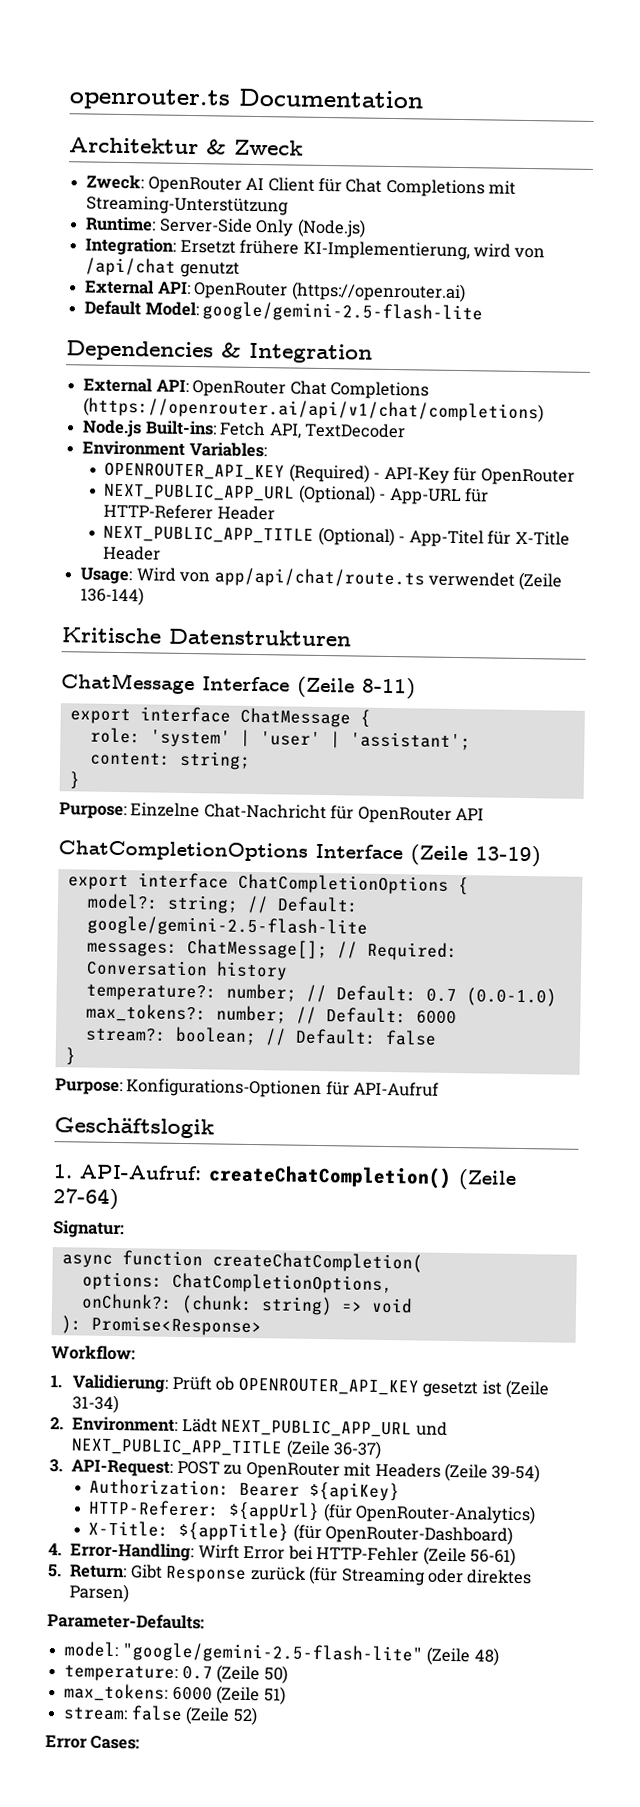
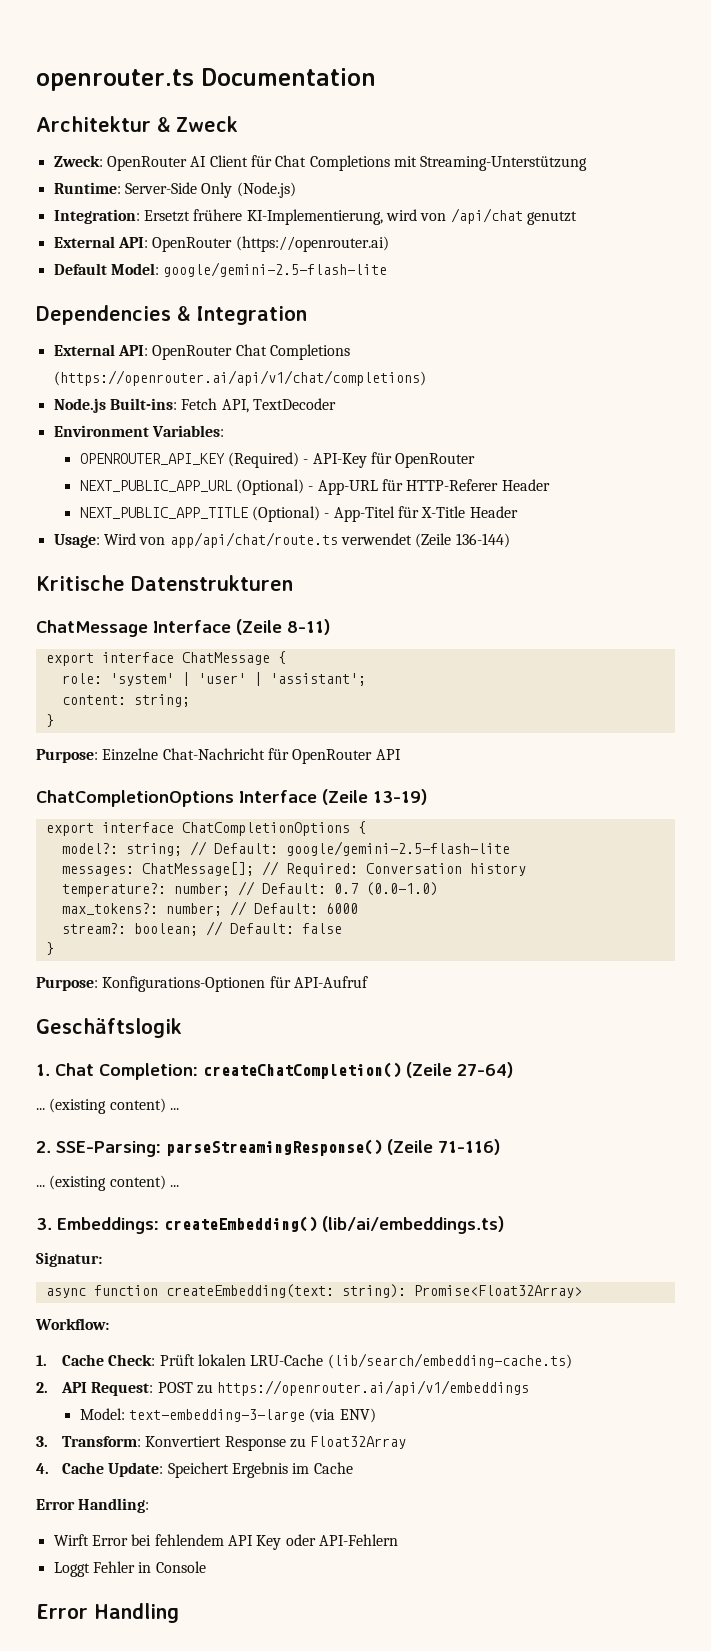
[79,1164,202,1181] API-Aufruf: -> [55,1063,198,1080] Chat Completion:
[53,1220,125,1239] [61,1250,423,1273] [81,1271,393,1295] [80,1293,413,1316] [60,1315,262,1337] [51,1345,136,1361] [50,1374,549,1399] [72,1394,120,1414] [50,1416,448,1438] [71,1438,383,1459] [49,1459,541,1483] [89,1478,401,1502] [88,1499,537,1525] [88,1520,514,1545] [48,1542,516,1566] [47,1564,533,1586] [69,1583,130,1603] [47,1613,205,1630] [64,1641,499,1666] [64,1664,288,1684] [64,1683,286,1705] [63,1705,258,1726] [45,1735,141,1750] Signatur: // async function createChatCompletion( // options: ChatCompletionOptions, // onChunk?: (chunk: string) => void // ): Promise<Response> // Workflow: // 1. Validierung: Prüft ob OPENROUTER_API_KEY gesetzt ist (Zeile 31-34) // 2. Environment: Lädt NEXT_PUBLIC_APP_URL und NEXT_PUBLIC_APP_TITLE (Zeile 36-37) // 3. API-Request: POST zu OpenRouter mit Headers (Zeile 39-54) // Authorization: Bearer ${apiKey} // HTTP-Referer: ${appUrl} (für OpenRouter-Analytics) // X-Title: ${appTitle} (für OpenRouter-Dashboard) // 4. Error-Handling: Wirft Error bei HTTP-Fehler (Zeile 56-61) // 5. Return: Gibt Response zurück (für Streaming oder direktes Parsen) // Parameter-Defaults: // model: "google/gemini-2.5-flash-lite" (Zeile 48) // temperature: 0.7 (Zeile 50) // max_tokens: 6000 (Zeile 51) // stream: false (Zeile 52) // Error Cases: -> [36,1098,179,1114] [36,1139,500,1157] [36,1175,179,1191] [36,1216,504,1234] [36,1252,102,1267] [45,1284,582,1298] [35,1318,109,1330] [36,1353,572,1369] [36,1380,530,1396] [79,1408,376,1423] [36,1436,407,1451] [36,1462,353,1478] [36,1498,150,1513] [53,1534,398,1550] [53,1561,206,1577] [36,1603,179,1623] ... (existing content) ... // 2. SSE-Parsing: parseStreamingResponse() (Zeile 71-116) // ... (existing content) ... // 3. Embeddings: createEmbedding() (lib/ai/embeddings.ts) // Signatur: // async function createEmbedding(text: string): Promise<Float32Array> // Workflow: // 1. Cache Check: Prüft lokalen LRU-Cache (lib/search/embedding-cache.ts) // 2. API Request: POST zu https://openrouter.ai/api/v1/embeddings // Model: text-embedding-3-large (via ENV) // 3. Transform: Konvertiert Response zu Float32Array // 4. Cache Update: Speichert Ergebnis im Cache // Error Handling: // Wirft Error bei fehlendem API Key oder API-Fehlern // Loggt Fehler in Console // Error Handling

